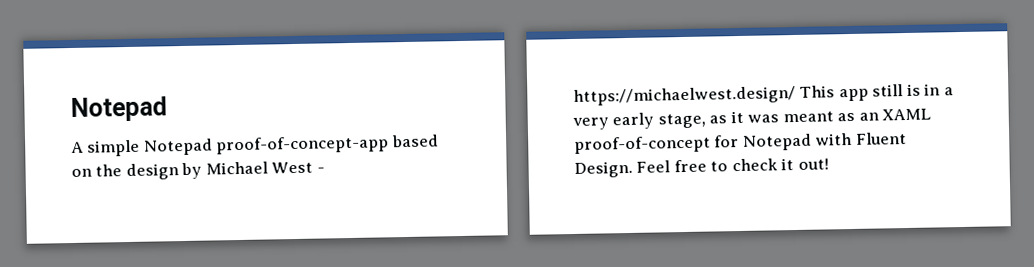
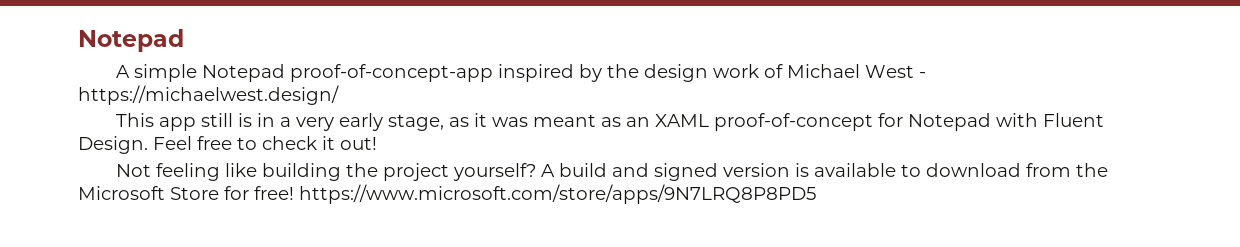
[391,134,439,148] [71,162,203,181] based on the design by -> [498,64,784,82] inspired by the design work of
(796, 95) none -> (339, 95) //
(829, 164) none -> [116,163,1109,181] [78,184,816,204] // Not feeling like building the project yourself? A build and signed version is available to download from the Microsoft Store for free! https://www.microsoft.com/store/apps/9N7LRQ8P8PD5

